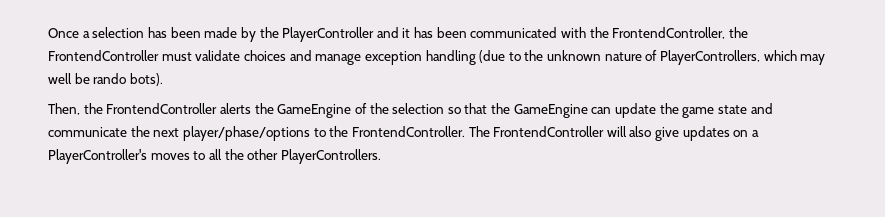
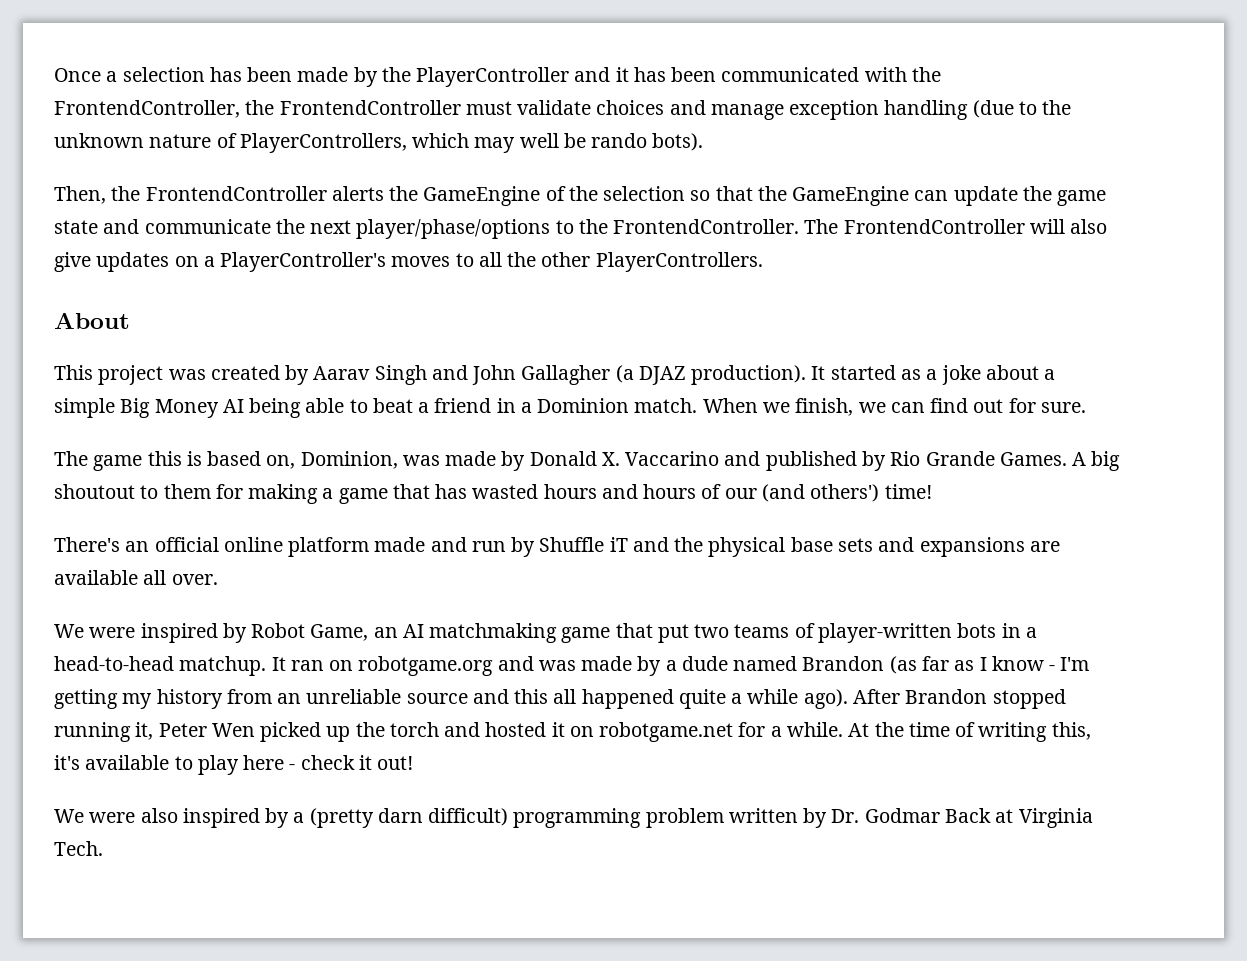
(381, 156) none -> [54,312,130,329] [54,365,1056,385] [54,398,1086,418] [54,451,1121,471] [54,484,932,504] [54,537,1060,557] [54,570,218,585] [54,623,1037,643] [54,656,1090,676] [54,689,1066,709] [54,722,1091,742] [54,755,414,775] [54,808,1093,828] [54,841,103,856] // About // This project was created by Aarav Singh and John Gallagher (a DJAZ production). It started as a joke about a simple Big Money AI being able to beat a friend in a Dominion match. When we finish, we can find out for sure. // The game this is based on, Dominion, was made by Donald X. Vaccarino and published by Rio Grande Games. A big shoutout to them for making a game that has wasted hours and hours of our (and others') time! // There's an official online platform made and run by Shuffle iT and the physical base sets and expansions are available all over. // We were inspired by Robot Game, an AI matchmaking game that put two teams of player-written bots in a head-to-head matchup. It ran on robotgame.org and was made by a dude named Brandon (as far as I know - I'm getting my history from an unreliable source and this all happened quite a while ago). After Brandon stopped running it, Peter Wen picked up the torch and hosted it on robotgame.net for a while. At the time of writing this, it's available to play here - check it out! // We were also inspired by a (pretty darn difficult) programming problem written by Dr. Godmar Back at Virginia Tech.

